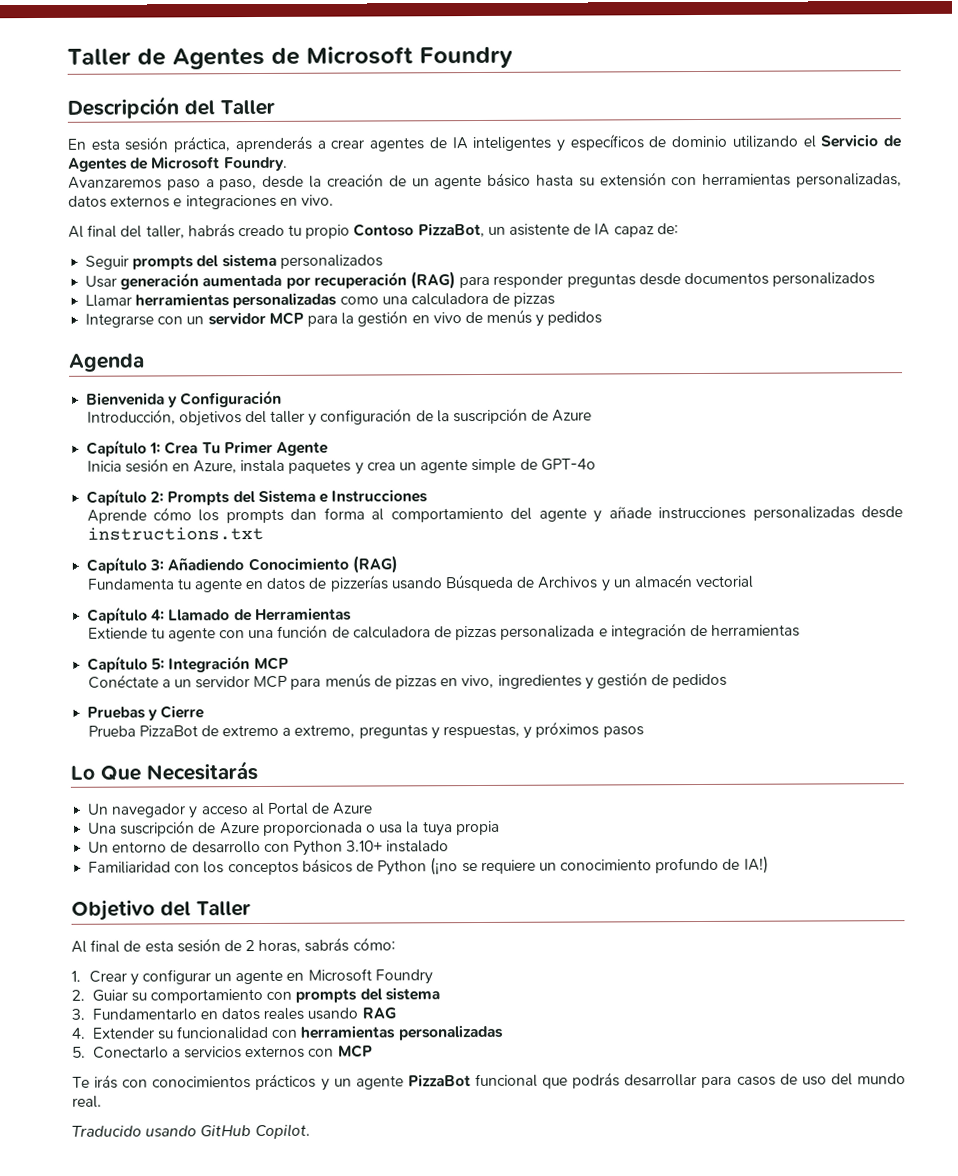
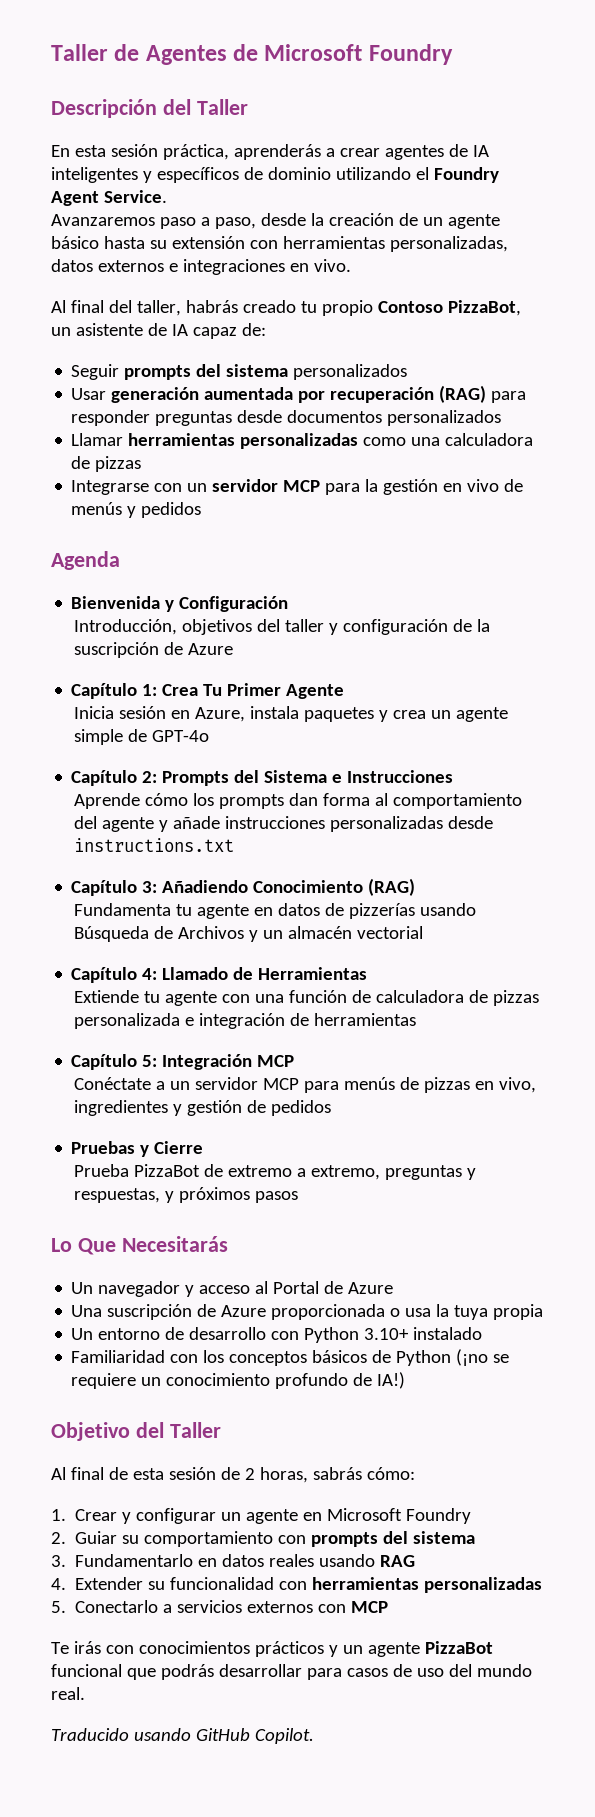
[820,134,902,148] [68,156,288,172] Servicio de Agentes de Microsoft Foundry. -> [433,167,499,183] [51,190,167,206] Foundry Agent Service.

